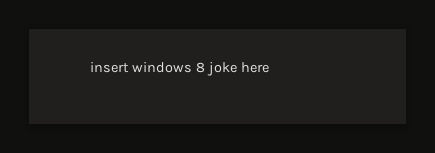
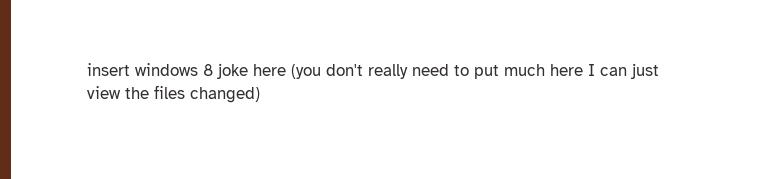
(269, 67) none -> [291,63,659,79] [87,85,260,103] (you don't really need to put much here I can just view the files changed)

